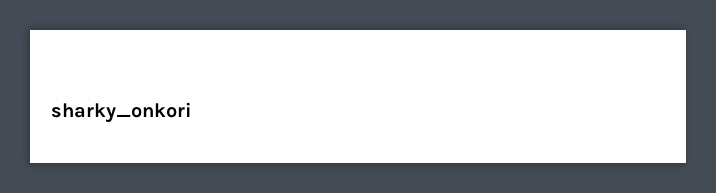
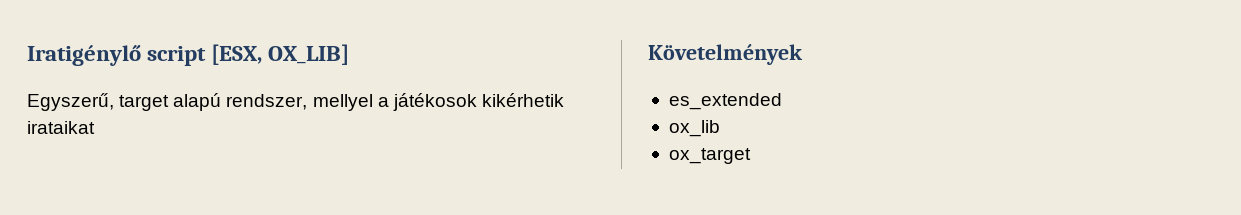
[51,102,192,123] sharky_onkori -> [27,44,350,66] [27,93,564,111] [27,121,95,134] [648,44,803,65] [668,93,782,110] [668,120,720,137] [668,148,751,164] Iratigénylő script [ESX, OX_LIB] // Egyszerű, target alapú rendszer, mellyel a játékosok kikérhetik irataikat // Követelmények // es_extended // ox_lib // ox_target

